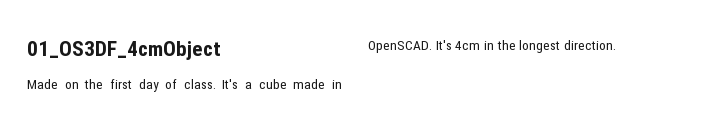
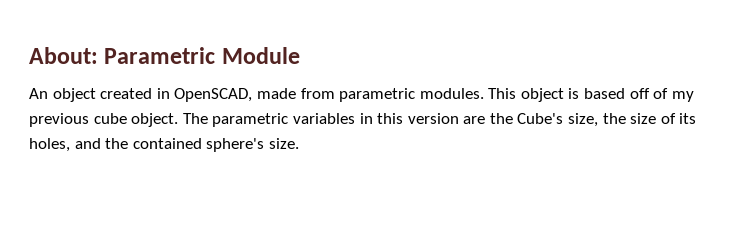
[27,41,221,60] [27,79,342,92] [368,40,616,53] 01_OS3DF_4cmObject // Made on the first day of class. It's a cube made in OpenSCAD. It's 4cm in the longest direction. -> [29,47,300,64] [29,88,694,102] [29,113,697,127] [29,138,299,152] About: Parametric Module // An object created in OpenSCAD, made from parametric modules. This object is based off of my previous cube object. The parametric variables in this version are the Cube's size, the size of its holes, and the contained sphere's size.

